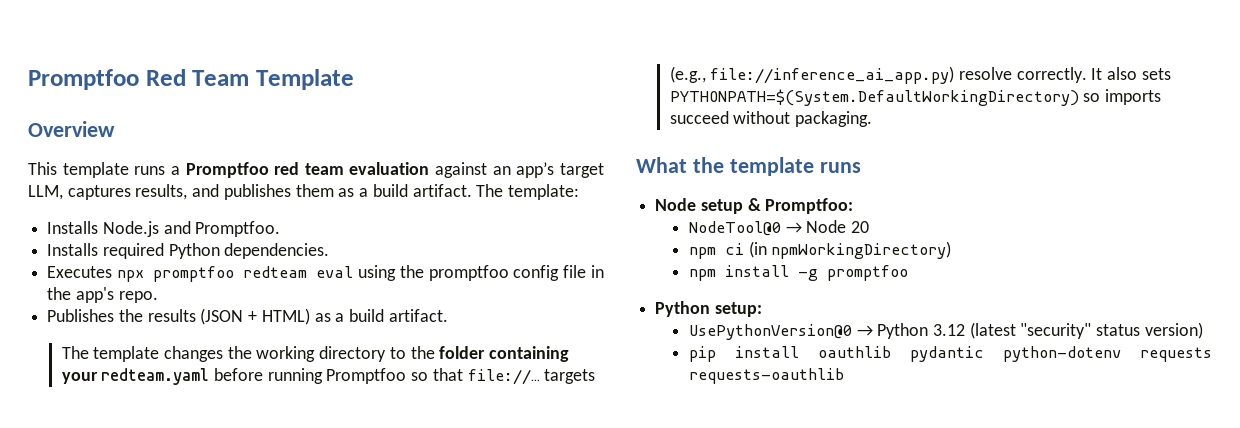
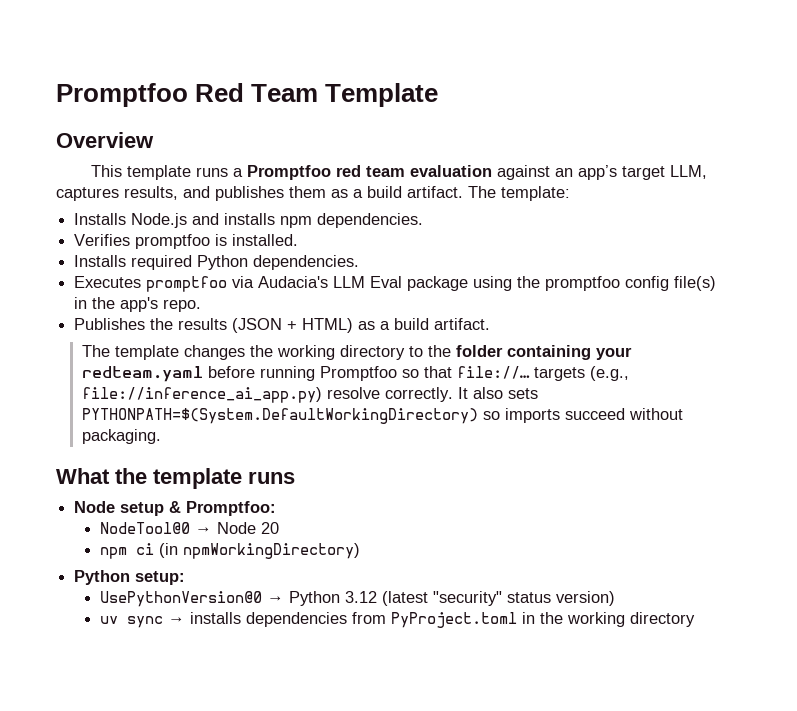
[195,221,281,237] Promptfoo. -> [224,213,424,228] [74,234,299,249] installs npm dependencies. // Verifies promptfoo is installed.
[117,266,354,282] npx promptfoo redteam eval -> [146,276,469,292] promptfoo via Audacia's LLM Eval package
[563,265,587,278] file -> [674,276,717,291] file(s)
[688,265,908,281] // npm install -g promptfoo -> (360, 551) none
[688,346,1212,362] [688,368,844,384] pip install oauthlib pydantic python-dotenv requests requests-oauthlib -> [99,612,695,628] uv sync → installs dependencies from PyProject.toml in the working directory

